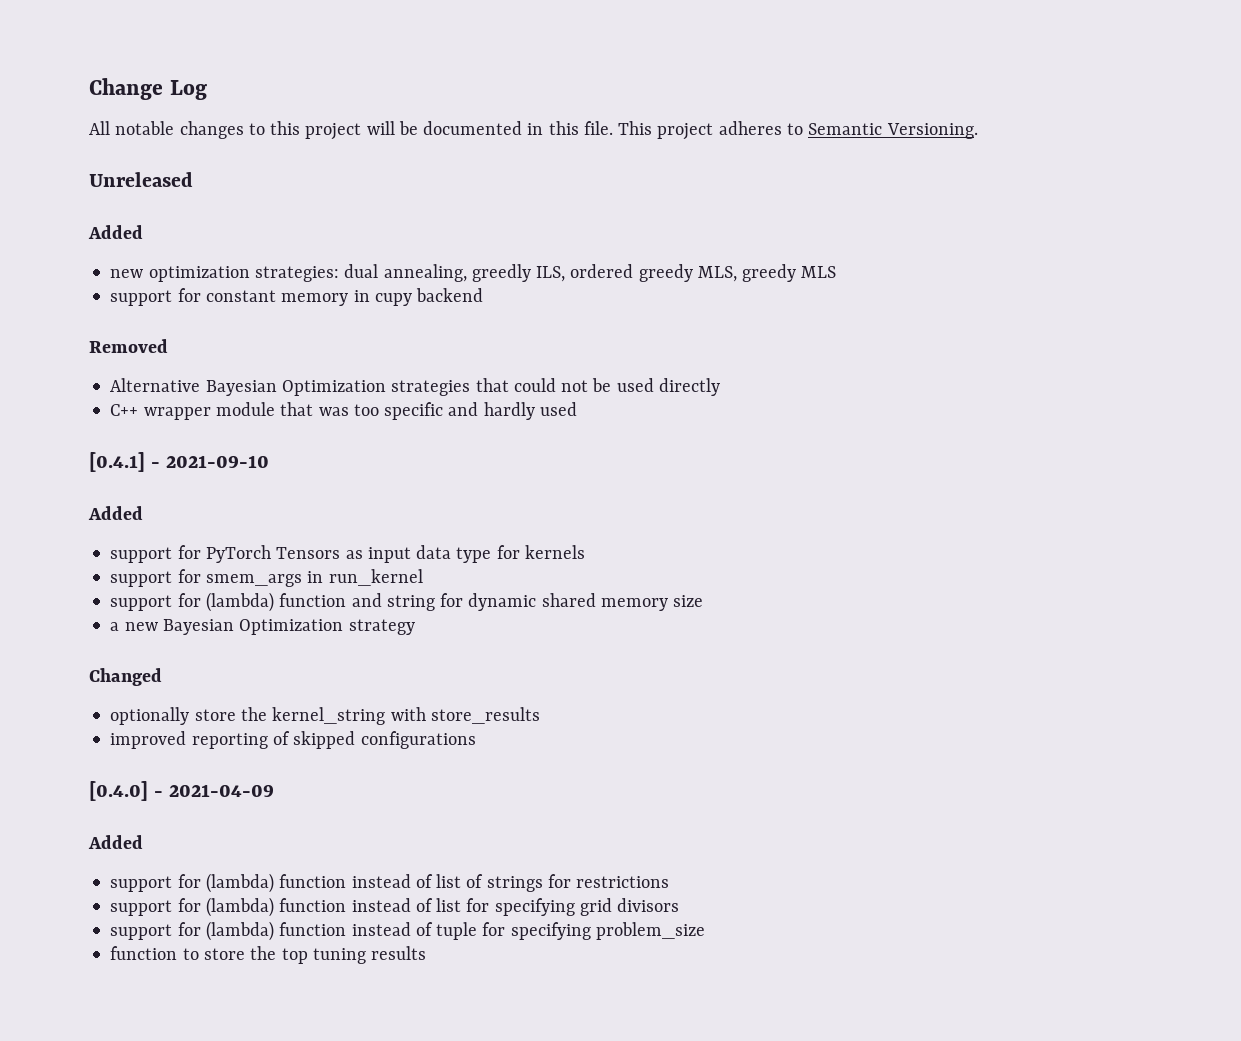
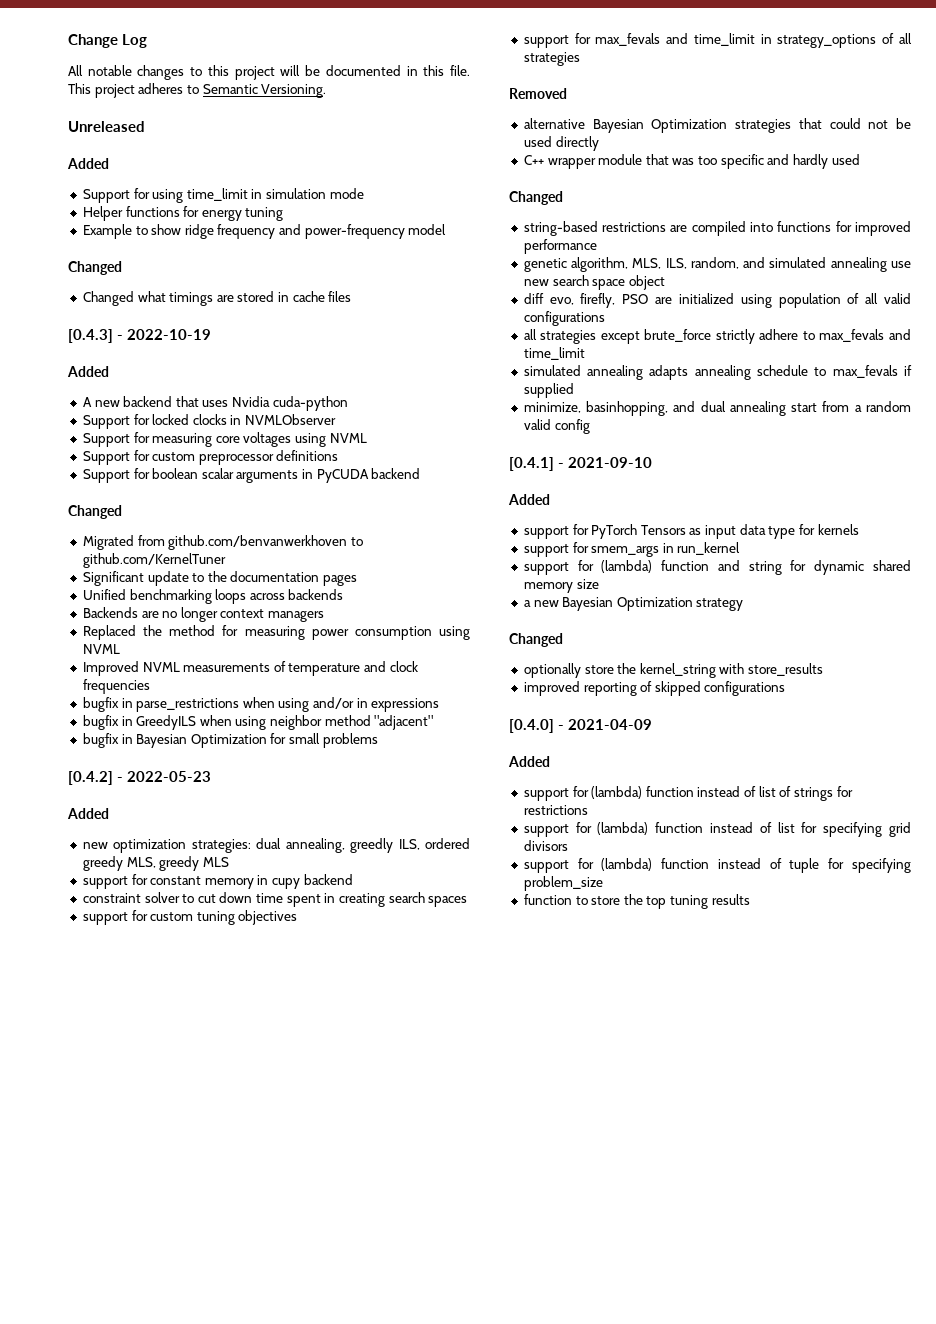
(143, 232) none -> [82,188,364,203] [82,206,284,221] [82,224,447,239] [68,261,122,275] [82,291,352,306] [68,329,211,343] [67,366,109,377] [82,396,348,411] [82,414,337,429] [82,432,367,447] [82,450,339,465] [82,468,421,483] [68,505,122,519] [82,535,363,550] [82,553,226,568] [82,571,358,586] [82,589,344,604] [82,607,325,622] [82,625,470,640] [82,644,120,654] [82,661,418,676] [82,679,150,694] [82,697,440,712] [82,715,434,730] [82,733,378,748] [68,771,211,785] [67,808,109,819] // Support for using time_limit in simulation mode // Helper functions for energy tuning // Example to show ridge frequency and power-frequency model // Changed // Changed what timings are stored in cache files // [0.4.3] - 2022-10-19 // Added // A new backend that uses Nvidia cuda-python // Support for locked clocks in NVMLObserver // Support for measuring core voltages using NVML // Support for custom preprocessor definitions // Support for boolean scalar arguments in PyCUDA backend // Changed // Migrated from github.com/benvanwerkhoven to github.com/KernelTuner // Significant update to the documentation pages // Unified benchmarking loops across backends // Backends are no longer context managers // Replaced the method for measuring power consumption using NVML // Improved NVML measurements of temperature and clock frequencies // bugfix in parse_restrictions when using and/or in expressions // bugfix in GreedyILS when using neighbor method "adjacent" // bugfix in Bayesian Optimization for small problems // [0.4.2] - 2022-05-23 // Added
(484, 295) none -> [82,892,468,907] [82,910,298,925] [523,33,912,48] [523,52,580,66] // constraint solver to cut down time spent in creating search spaces // support for custom tuning objectives // support for max_fevals and time_limit in strategy_options of all strategies
[110,378,201,392] Alternative -> [523,118,585,129] alternative
(577, 409) none -> [509,191,563,205] [523,221,911,236] [523,239,597,254] [523,257,911,272] [523,275,665,290] [523,293,911,308] [523,311,605,326] [523,329,911,344] [523,347,585,360] [523,365,912,380] [523,383,574,398] [523,401,911,416] [523,419,590,434] // Changed // string-based restrictions are compiled into functions for improved performance // genetic algorithm, MLS, ILS, random, and simulated annealing use new search space object // diff evo, firefly, PSO are initialized using population of all valid configurations // all strategies except brute_force strictly adhere to max_fevals and time_limit // simulated annealing adapts annealing schedule to max_fevals if supplied // minimize, basinhopping, and dual annealing start from a random valid config

